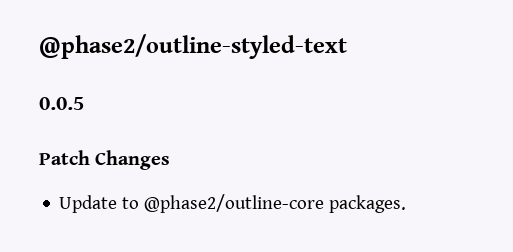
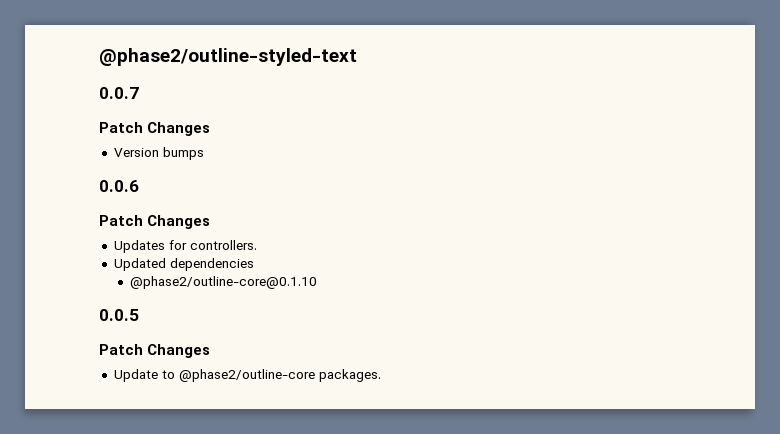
(347, 46) none -> [99,87,139,99] [99,122,211,136] [113,147,204,160] [99,180,139,192] [99,215,211,229] [113,240,257,253] [113,258,254,271] [130,276,318,289] // 0.0.7 // Patch Changes // Version bumps // 0.0.6 // Patch Changes // Updates for controllers. // Updated dependencies // @phase2/outline-core@0.1.10

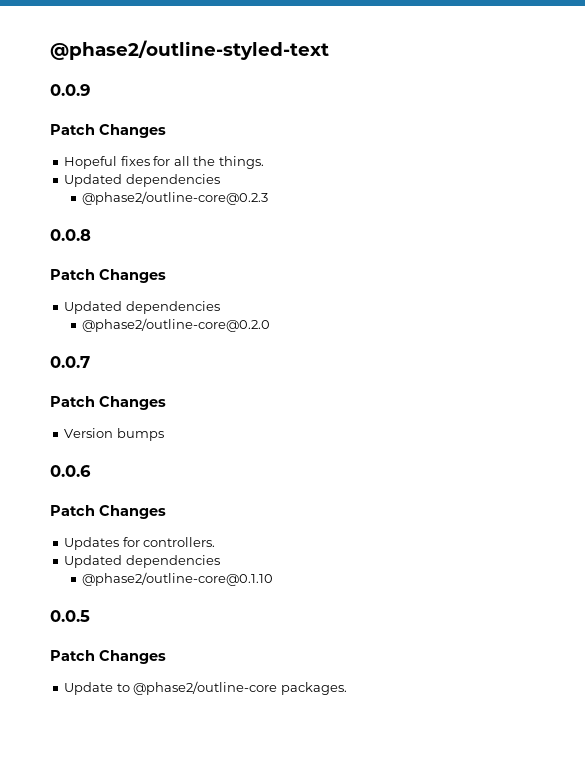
(357, 57) none -> [50,84,91,96] [50,124,166,138] [64,156,264,169] [64,174,220,187] [82,191,269,205] [50,229,91,241] [50,269,166,283] [64,301,220,314] [82,318,271,332] // 0.0.9 // Patch Changes // Hopeful fixes for all the things. // Updated dependencies // @phase2/outline-core@0.2.3 // 0.0.8 // Patch Changes // Updated dependencies // @phase2/outline-core@0.2.0

